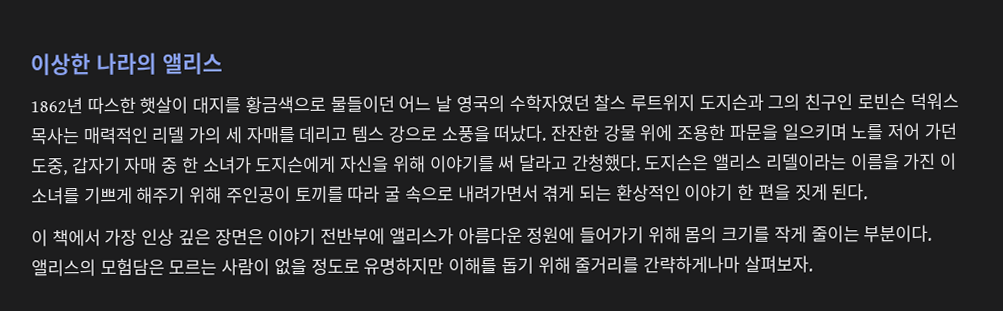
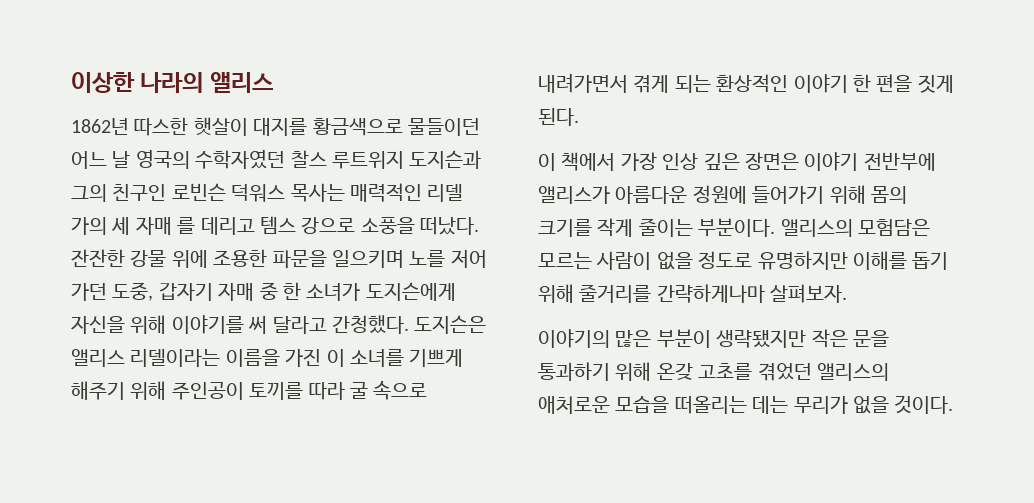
[245,126,295,144] 자매를 -> [135,217,196,235] 자매 를
(813, 264) none -> [538,329,889,348] [538,362,889,381] [538,395,954,414] // 이야기의 많은 부분이 생략됐지만 작은 문을 통과하기 위해 온갖 고초를 겪었던 앨리스의 애처로운 모습을 떠올리는 데는 무리가 없을 것이다.

